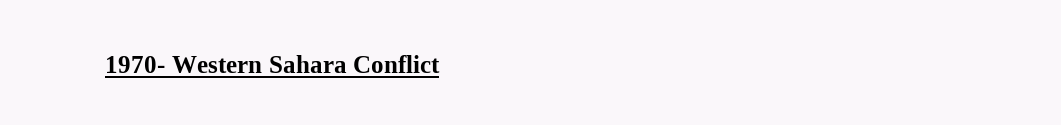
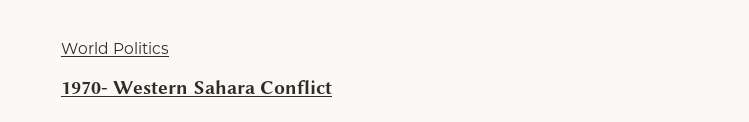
(105, 64) none -> [61,42,170,54] World Politics //

